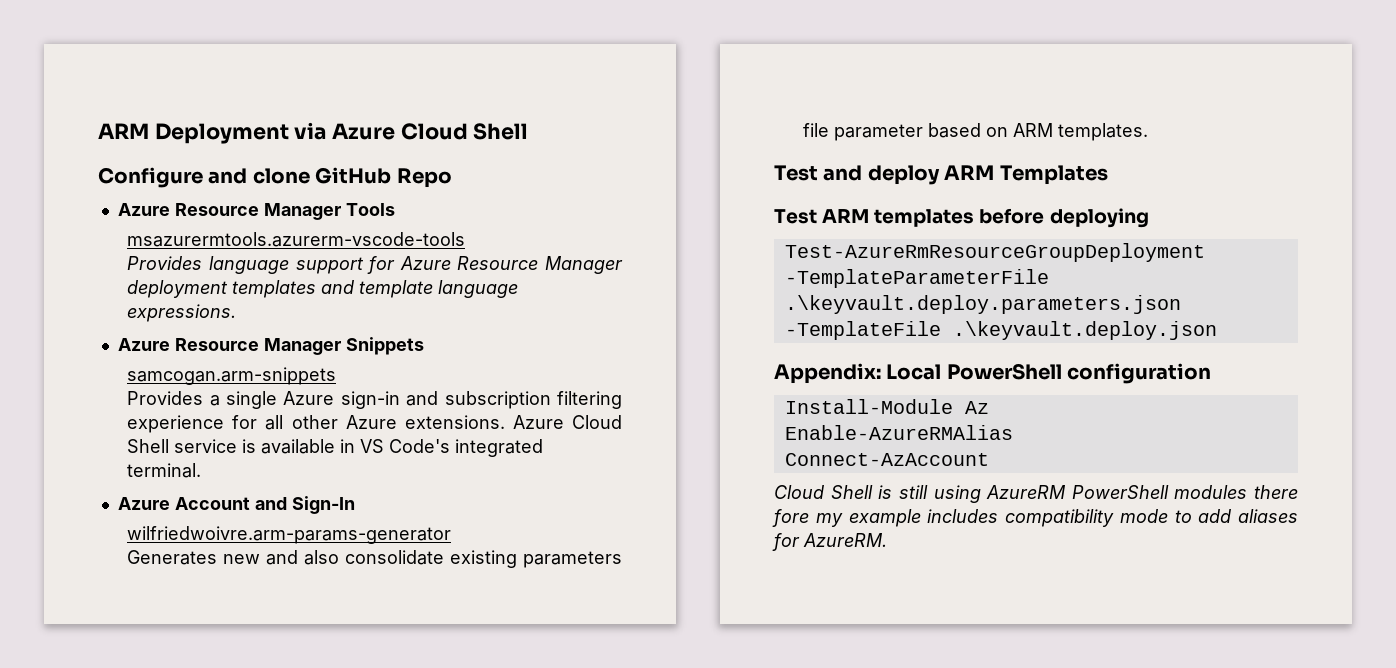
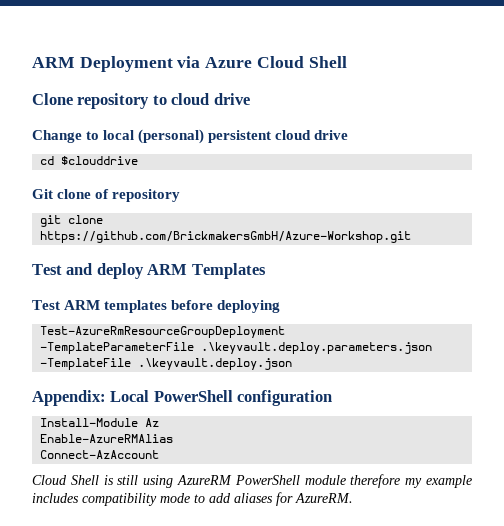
[98,167,452,188] [117,203,395,220] [127,232,466,247] [127,256,623,274] [127,280,519,298] [127,304,237,322] [117,337,424,355] [127,367,337,385] [127,391,622,409] [127,415,622,433] [127,439,544,457] [127,463,202,478] [117,496,355,514] [127,526,452,544] [127,550,622,568] [803,123,1149,141] Configure and clone GitHub Repo // Azure Resource Manager Tools // msazurermtools.azurerm-vscode-tools // Provides language support for Azure Resource Manager deployment templates and template language expressions. // Azure Resource Manager Snippets // samcogan.arm-snippets // Provides a single Azure sign-in and subscription filtering experience for all other Azure extensions. Azure Cloud Shell service is available in VS Code's integrated terminal. // Azure Account and Sign-In // wilfriedwoivre.arm-params-generator // Generates new and also consolidate existing parameters file parameter based on ARM templates. -> [32,93,250,109] [32,129,349,144] [40,156,139,165] [32,189,181,202] [40,215,104,227] [40,231,412,243] Clone repository to cloud drive // Change to local (personal) persistent cloud drive // cd $clouddrive // Git clone of repository // git clone https://github.com/BrickmakersGmbH/Azure-Workshop.git
[1174,485,1298,499] [772,509,809,527] modules there fore -> [304,474,401,488] module therefore

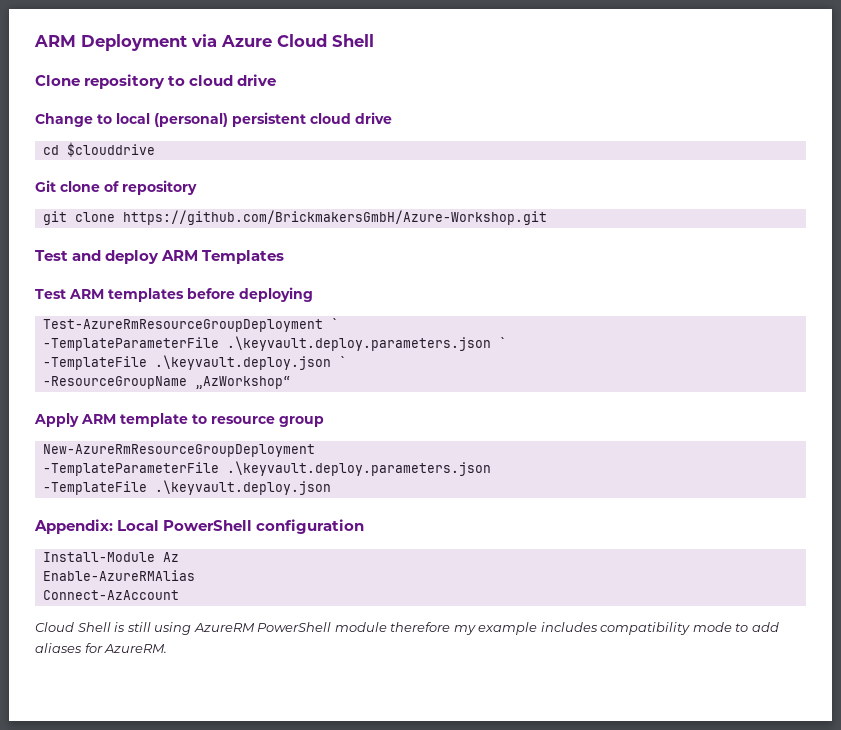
(286, 332) none -> [330,318,339,329] [42,336,507,351] [42,355,347,370] [42,376,291,389] [34,413,324,427] [42,444,315,457] ` // -TemplateParameterFile .\keyvault.deploy.parameters.json ` // -TemplateFile .\keyvault.deploy.json ` // -ResourceGroupName „AzWorkshop“ // Apply ARM template to resource group // New-AzureRmResourceGroupDeployment

